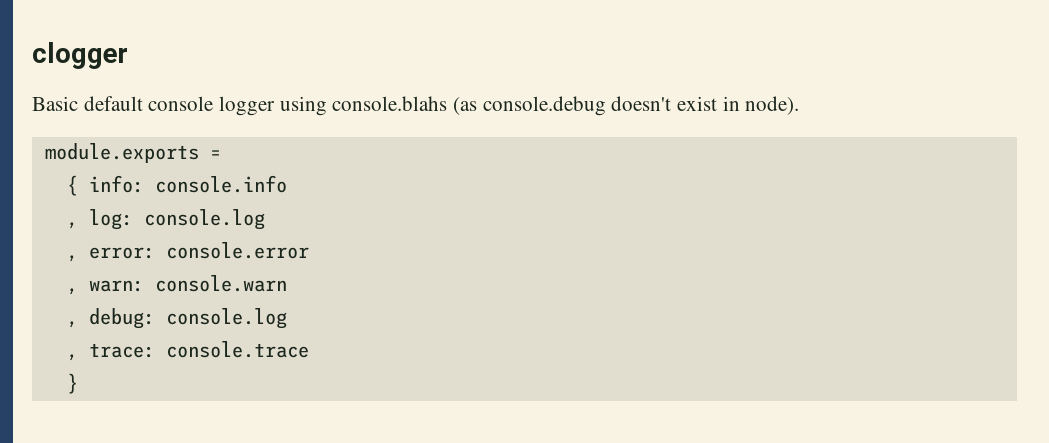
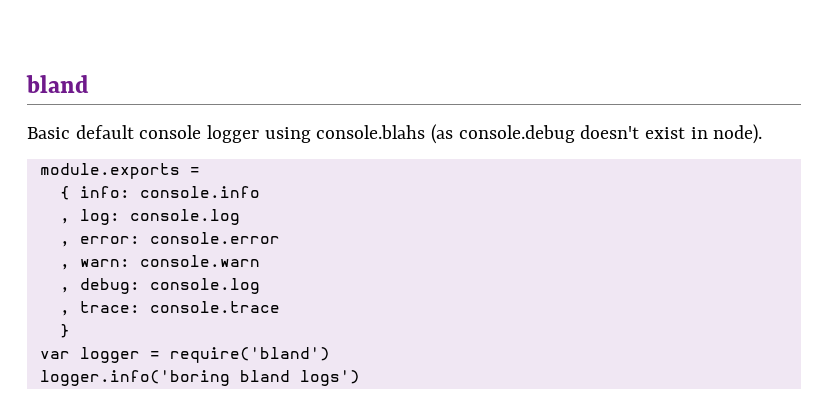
[32,42,128,69] clogger -> [26,75,89,93] bland
(78, 383) none -> [39,347,330,363] [39,370,360,386] // var logger = require('bland') // logger.info('boring bland logs')

